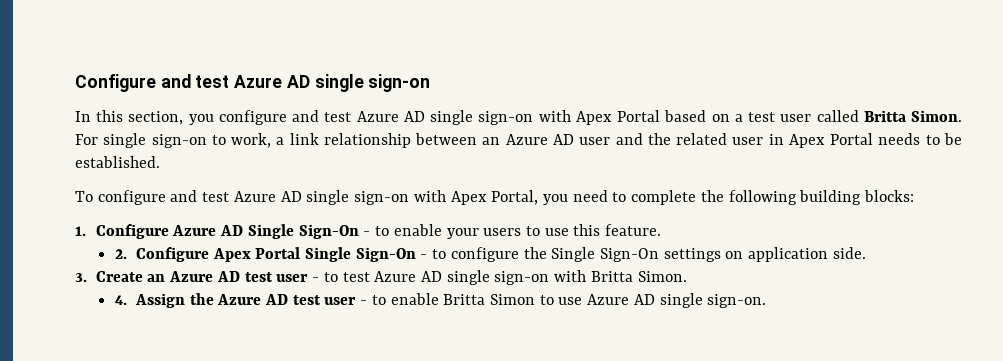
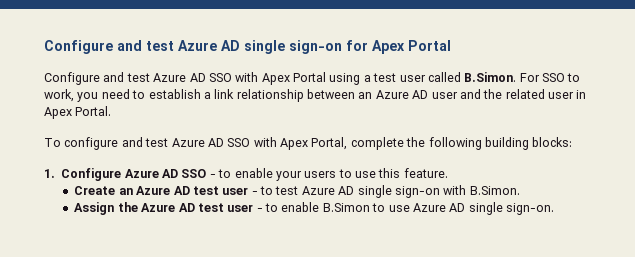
[75,110,534,125] // In this section, you configure and test Azure AD single sign-on -> [346,40,451,54] [44,72,232,85] for Apex Portal // Configure and test Azure AD SSO
[664,110,730,122] based on -> [329,73,361,85] using
[863,110,962,122] [75,133,272,148] Britta Simon. For single sign-on to work, -> [464,72,581,82] [44,89,201,102] B.Simon. For SSO to work, you need to establish
[830,133,962,145] [75,156,160,168] Portal needs to be established. -> [75,106,112,116] Portal.
[306,190,410,205] single sign-on -> [227,138,251,147] SSO
[542,190,627,205] you need to -> (348, 143) none
[247,224,359,239] Single Sign-On -> [181,169,207,178] SSO
[115,247,866,262] [75,273,87,282] 2. Configure Apex Portal Single Sign-On - to configure the Single Sign-On settings on application side. // 3. -> (448, 173) none
[590,271,687,282] [115,295,128,305] Britta Simon. // 4. -> [469,186,520,195] B.Simon. //
[443,294,536,305] Britta Simon -> [322,203,370,212] B.Simon

